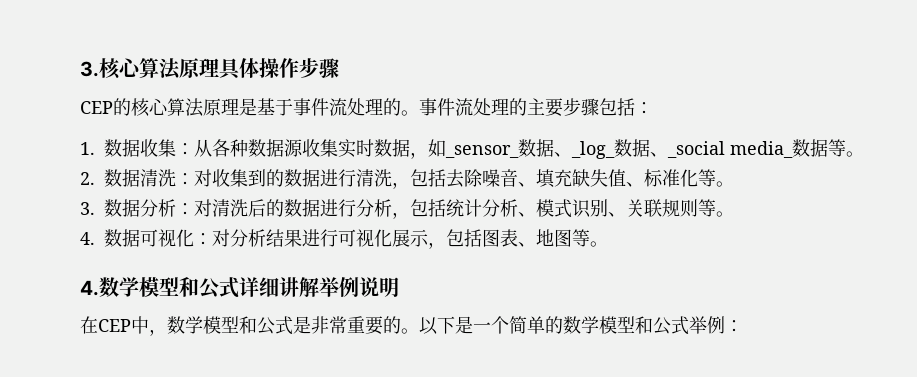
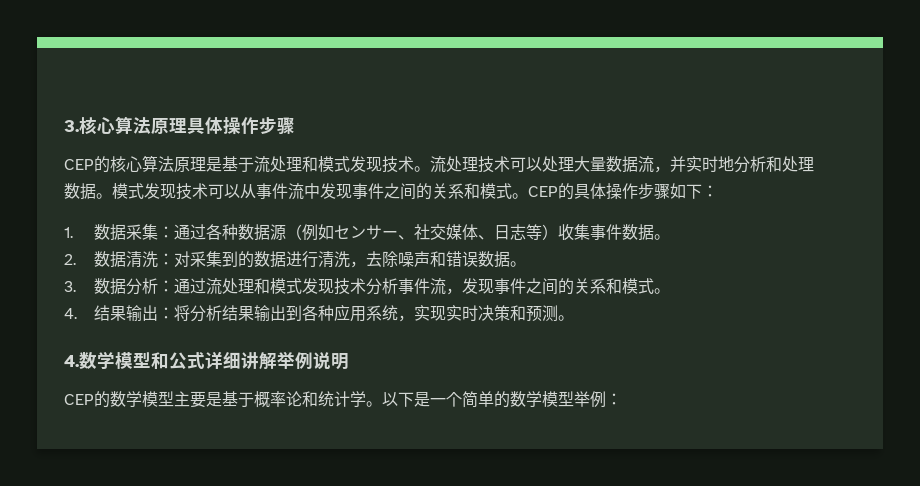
[293,98,653,117] [80,139,846,159] 事件流处理的。事件流处理的主要步骤包括： // 1.数据收集：从各种数据源收集实时数据，如_sensor_数据、_log_数据、_social media_数据等 -> [254,156,814,173] [64,183,718,200] [64,224,654,241] 流处理和模式发现技术。流处理技术可以处理大量数据流，并实时地分析和处理数据。模式发现技术可以从事件流中发现事件之间的关系和模式。CEP的具体操作步骤如下： // 1.数据采集：通过各种数据源（例如センサー、社交媒体、日志等）收集事件数据
[212,169,230,187] 收 -> [189,251,206,267] 采
[410,169,734,188] [80,199,734,219] [80,229,590,249] 包括去除噪音、填充缺失值、标准化等。 // 3.数据分析：对清洗后的数据进行分析，包括统计分析、模式识别、关联规则等。 // 4.数据可视化：对分析结果进行可视化展示，包括图表、地图等 -> [365,251,526,268] [64,278,670,295] [64,304,558,322] 去除噪声和错误数据。 // 3.数据分析：通过流处理和模式发现技术分析事件流，发现事件之间的关系和模式。 // 4.结果输出：将分析结果输出到各种应用系统，实现实时决策和预测
[80,316,401,336] 在CEP中，数学模型和公式是非常重要的 -> [64,391,366,408] CEP的数学模型主要是基于概率论和统计学
[635,316,689,335] 和公式 -> (574, 399) none

